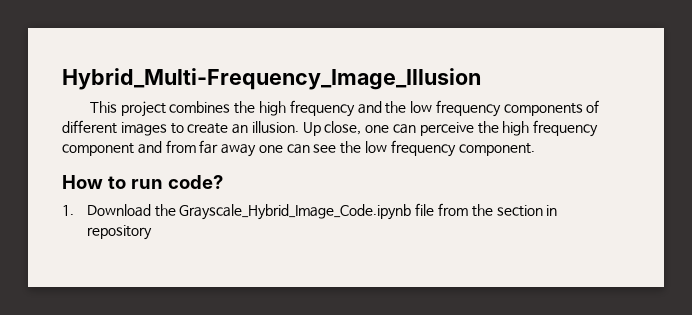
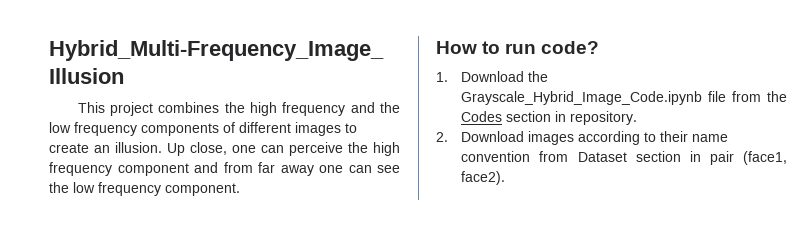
[496,205,558,217] [86,225,152,240] section in repository -> [461,111,638,125] [436,131,729,145] [461,151,787,165] [461,171,506,185] Codes section in repository. // 2. Download images according to their name convention from Dataset section in pair (face1, face2).

